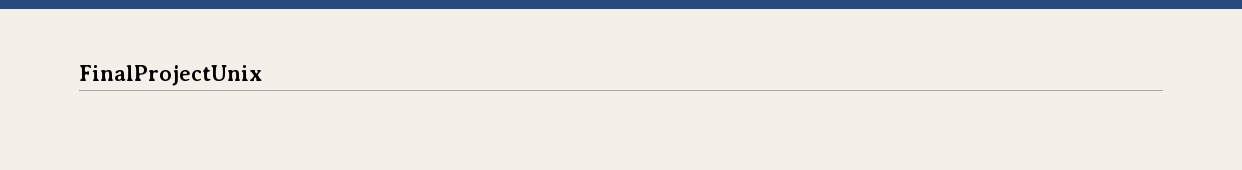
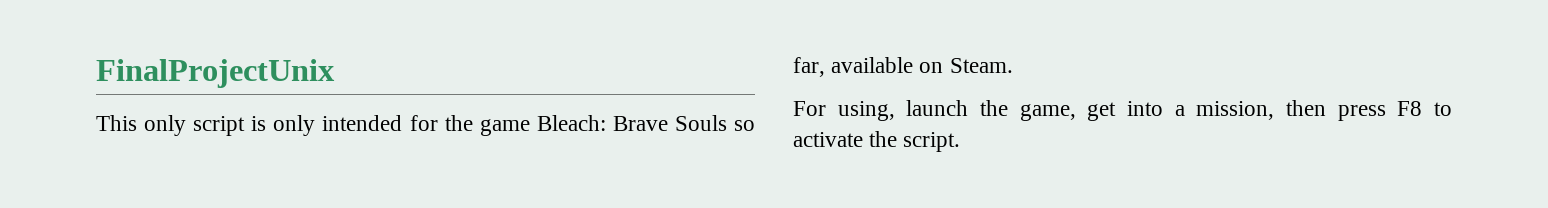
(262, 75) none -> [96,115,756,136] [793,57,1013,77] [793,100,1452,121] [793,131,961,152] // This only script is only intended for the game Bleach: Brave Souls so far, available on Steam. // For using, launch the game, get into a mission, then press F8 to activate the script.

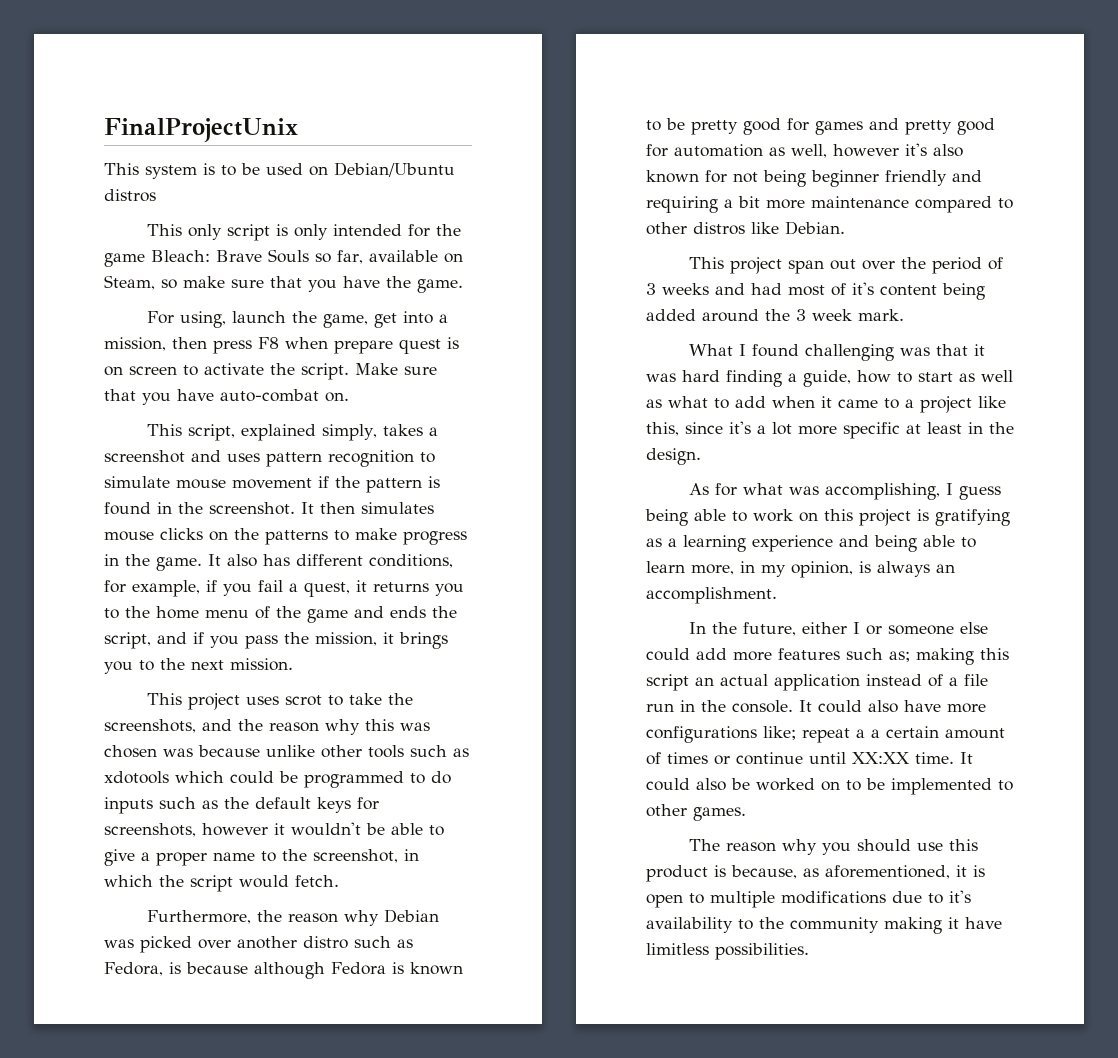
(335, 73) none -> [104,162,455,179] [104,189,156,202] // This system is to be used on Debian/Ubuntu distros
[949,58,1013,73] Steam. -> [104,275,463,293] Steam, so make sure that you have the game.
[1434,102,1452,116] [793,131,961,152] to activate the script. -> [285,337,459,354] [104,363,437,380] [104,389,349,405] [147,424,439,441] [104,450,435,467] [104,476,440,493] [104,502,434,515] [104,528,467,545] [104,554,453,571] [104,580,464,597] [104,606,457,623] [104,632,448,649] [104,658,293,674] [147,693,414,710] [104,719,430,735] [104,745,469,758] [104,771,451,788] [104,797,379,814] [104,822,444,837] [104,849,419,866] [104,875,339,892] [147,909,440,926] [104,936,413,953] [104,962,463,979] [646,118,995,135] [646,143,963,158] [646,170,982,187] [646,196,1013,213] [646,221,845,235] [689,257,1004,274] [646,282,985,300] [646,309,904,322] [689,344,986,361] [646,370,1013,387] [646,396,1006,413] [646,421,1014,439] [646,448,701,465] [689,483,1002,500] [645,509,1010,526] [646,535,976,552] [646,561,955,578] [646,587,777,604] [689,622,989,636] [646,648,1009,665] [646,674,988,691] [646,700,986,713] [646,726,1005,743] [646,752,973,765] [646,778,1013,795] [646,804,746,821] [689,839,979,855] [646,865,985,882] [646,890,971,908] [646,917,1002,934] [646,943,809,960] when prepare quest is on screen to activate the script. Make sure that you have auto-combat on. // This script, explained simply, takes a screenshot and uses pattern recognition to simulate mouse movement if the pattern is found in the screenshot. It then simulates mouse clicks on the patterns to make progress in the game. It also has different conditions, for example, if you fail a quest, it returns you to the home menu of the game and ends the script, and if you pass the mission, it brings you to the next mission. // This project uses scrot to take the screenshots, and the reason why this was chosen was because unlike other tools such as xdotools which could be programmed to do inputs such as the default keys for screenshots, however it wouldn't be able to give a proper name to the screenshot, in which the script would fetch. // Furthermore, the reason why Debian was picked over another distro such as Fedora, is because although Fedora is known to be pretty good for games and pretty good for automation as well, however it's also known for not being beginner friendly and requiring a bit more maintenance compared to other distros like Debian. // This project span out over the period of 3 weeks and had most of it's content being added around the 3 week mark. // What I found challenging was that it was hard finding a guide, how to start as well as what to add when it came to a project like this, since it's a lot more specific at least in the design. // As for what was accomplishing, I guess being able to work on this project is gratifying as a learning experience and being able to learn more, in my opinion, is always an accomplishment. // In the future, either I or someone else could add more features such as; making this script an actual application instead of a file run in the console. It could also have more configurations like; repeat a a certain amount of times or continue until XX:XX time. It could also be worked on to be implemented to other games. // The reason why you should use this product is because, as aforementioned, it is open to multiple modifications due to it's availability to the community making it have limitless possibilities.

